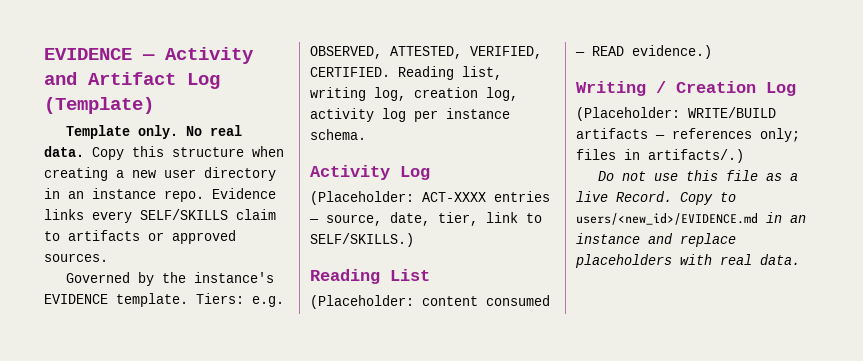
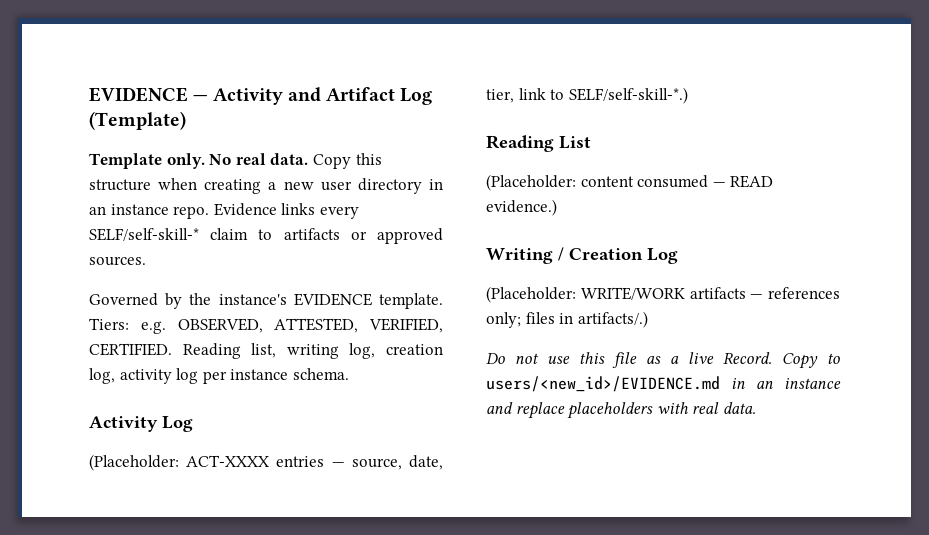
[140,209,228,220] SELF/SKILLS -> [89,228,199,241] SELF/self-skill-*
[310,233,414,247] SELF/SKILLS.) -> [568,87,688,104] SELF/self-skill-*.)
[688,107,776,118] WRITE/BUILD -> [580,287,685,300] WRITE/WORK

